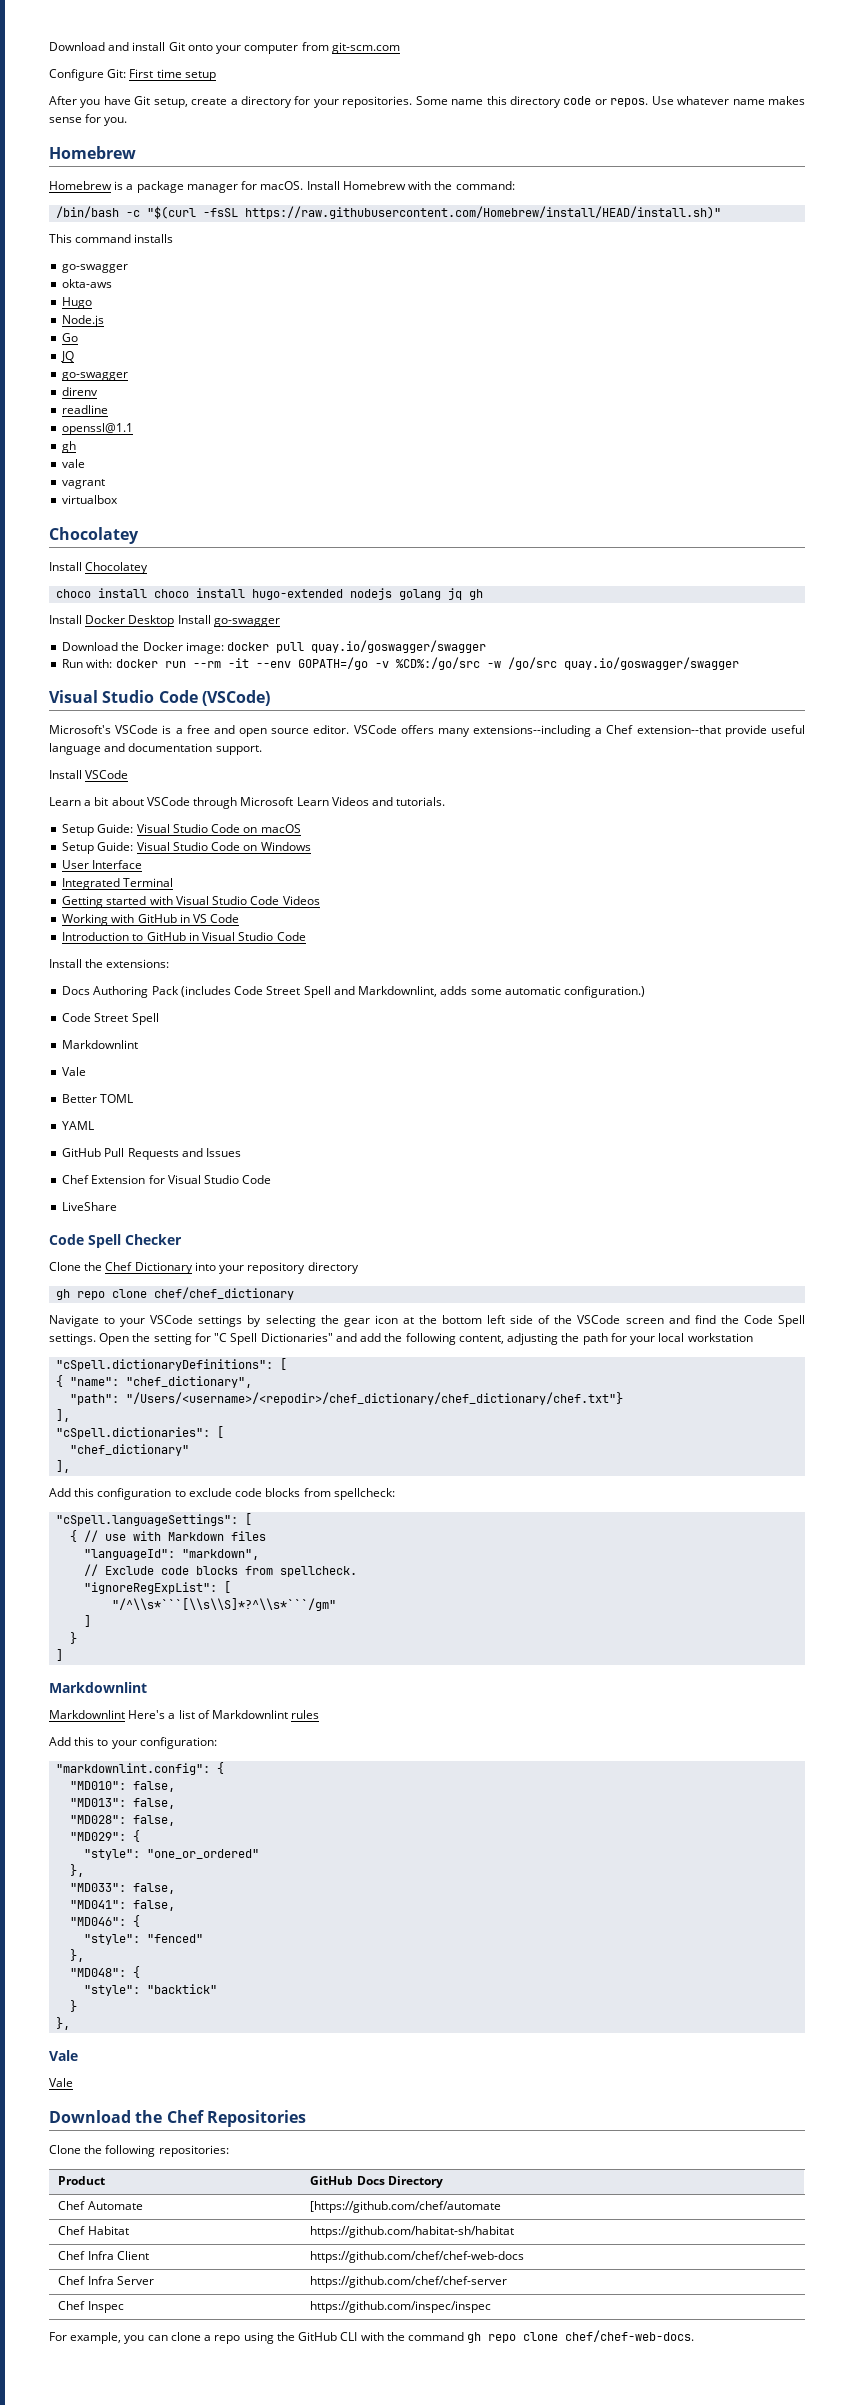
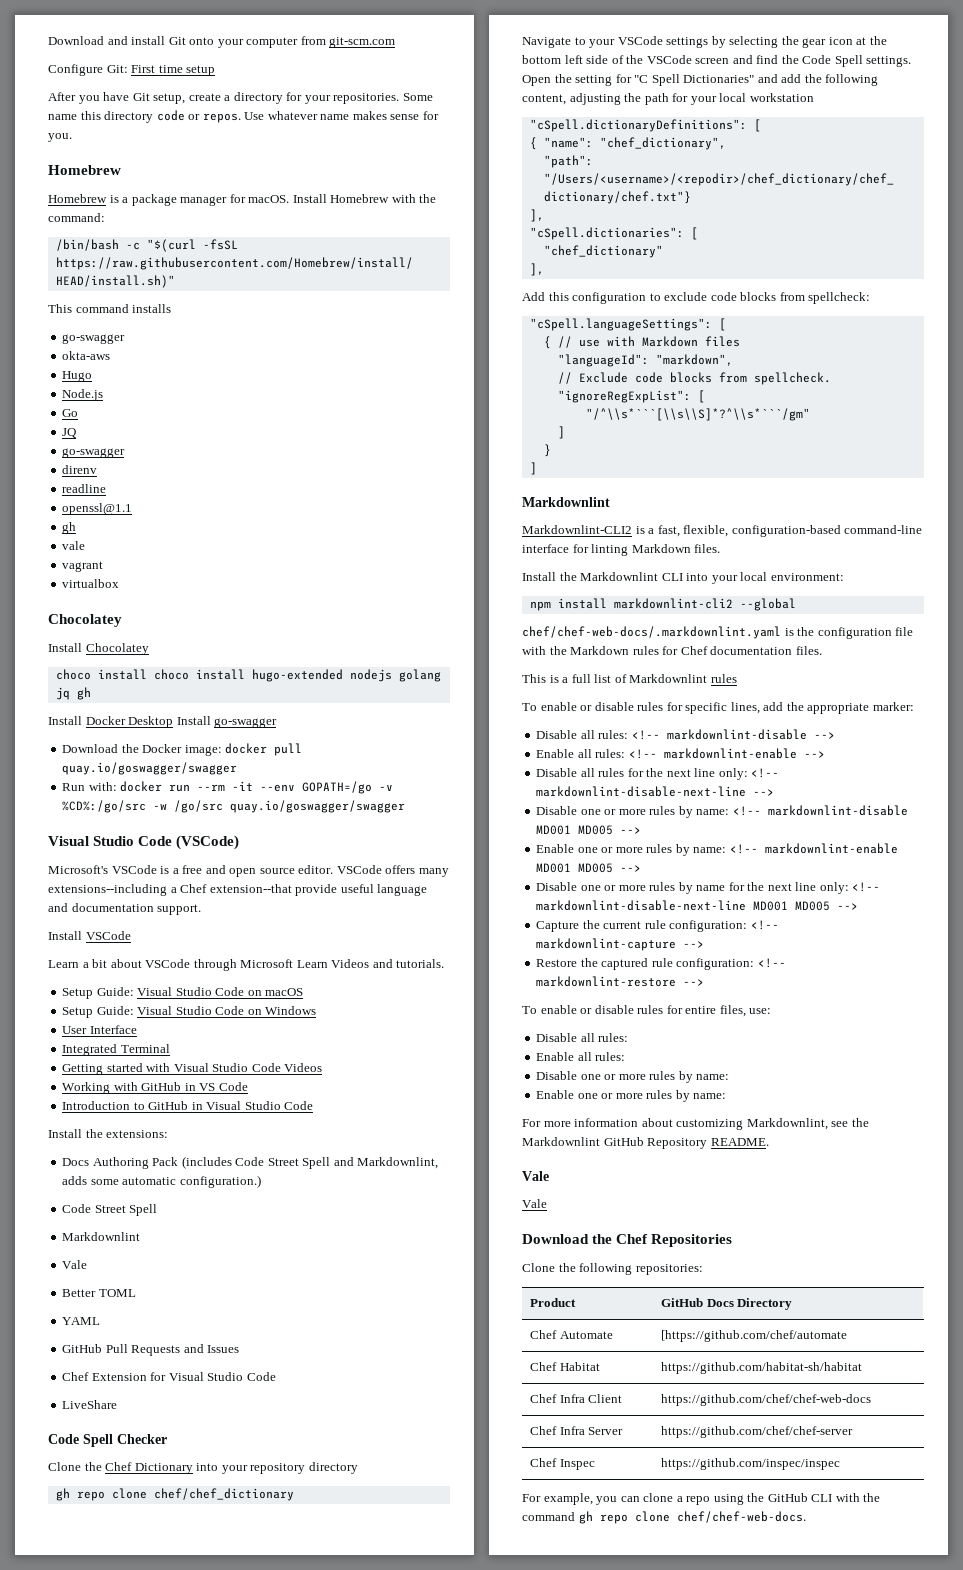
[49,1710,320,1719] [49,1737,217,1749] [56,1762,225,1775] [70,1781,176,1792] [70,1798,176,1809] [70,1815,176,1826] [70,1830,141,1842] [84,1849,260,1860] [70,1864,85,1877] [70,1883,176,1894] [70,1900,176,1911] [70,1915,141,1927] [84,1934,204,1945] [70,1949,85,1962] [70,1966,141,1978] [84,1984,218,1996] [70,2000,78,2012] [56,2017,71,2030] Markdownlint Here's a list of Markdownlint rules // Add this to your configuration: // "markdownlint.config": { // "MD010": false, // "MD013": false, // "MD028": false, // "MD029": { // "style": "one_or_ordered" // }, // "MD033": false, // "MD041": false, // "MD046": { // "style": "fenced" // }, // "MD048": { // "style": "backtick" // } // }, -> [522,525,923,537] [522,544,721,556] [522,572,844,584] [529,598,796,611] [522,626,914,639] [522,646,822,655] [522,674,737,683] [522,702,914,714] [536,729,835,740] [536,748,825,759] [536,768,780,780] [536,786,775,797] [536,805,908,818] [536,825,642,835] [536,843,898,856] [536,863,642,873] [536,882,881,894] [536,900,859,911] [536,920,779,932] [536,938,705,951] [536,958,786,970] [536,976,705,987] [522,1005,772,1017] [536,1033,629,1042] [536,1052,626,1061] [536,1071,730,1083] [536,1090,727,1102] [522,1118,869,1130] [522,1137,769,1149] Markdownlint-CLI2 is a fast, flexible, configuration-based command-line interface for linting Markdown files. // Install the Markdownlint CLI into your local environment: // npm install markdownlint-cli2 --global // chef/chef-web-docs/.markdownlint.yaml is the configuration file with the Markdown rules for Chef documentation files. // This is a full list of Markdownlint rules // To enable or disable rules for specific lines, add the appropriate marker: // Disable all rules: <!-- markdownlint-disable --> // Enable all rules: <!-- markdownlint-enable --> // Disable all rules for the next line only: <!-- markdownlint-disable-next-line --> // Disable one or more rules by name: <!-- markdownlint-disable MD001 MD005 --> // Enable one or more rules by name: <!-- markdownlint-enable MD001 MD005 --> // Disable one or more rules by name for the next line only: <!-- markdownlint-disable-next-line MD001 MD005 --> // Capture the current rule configuration: <!-- markdownlint-capture --> // Restore the captured rule configuration: <!-- markdownlint-restore --> // To enable or disable rules for entire files, use: // Disable all rules: // Enable all rules: // Disable one or more rules by name: // Enable one or more rules by name: // For more information about customizing Markdownlint, see the Markdownlint GitHub Repository README.

